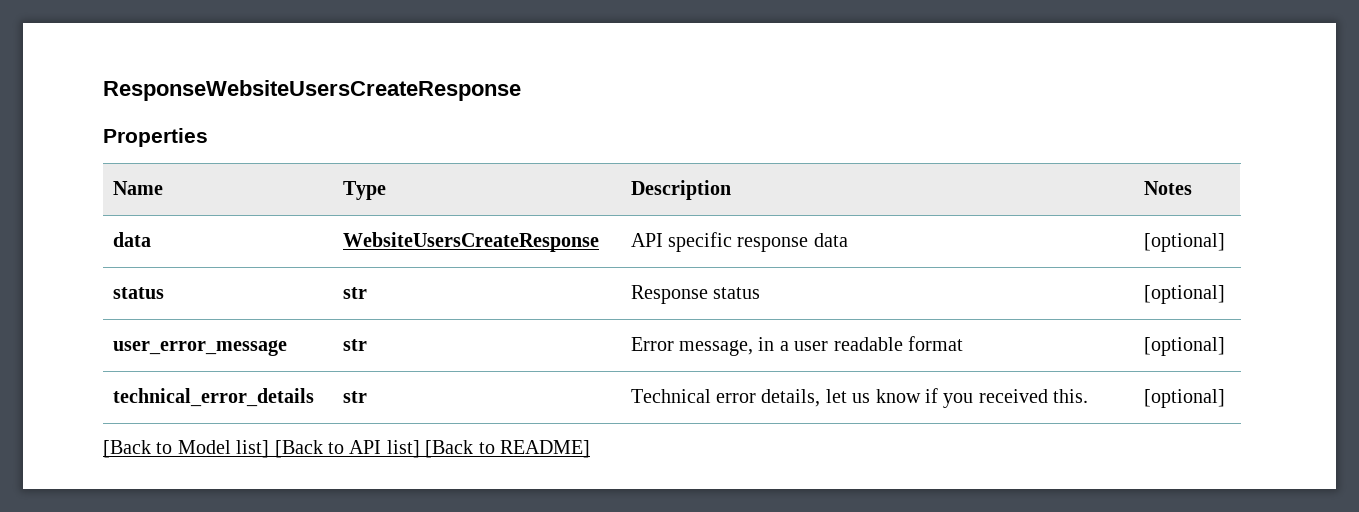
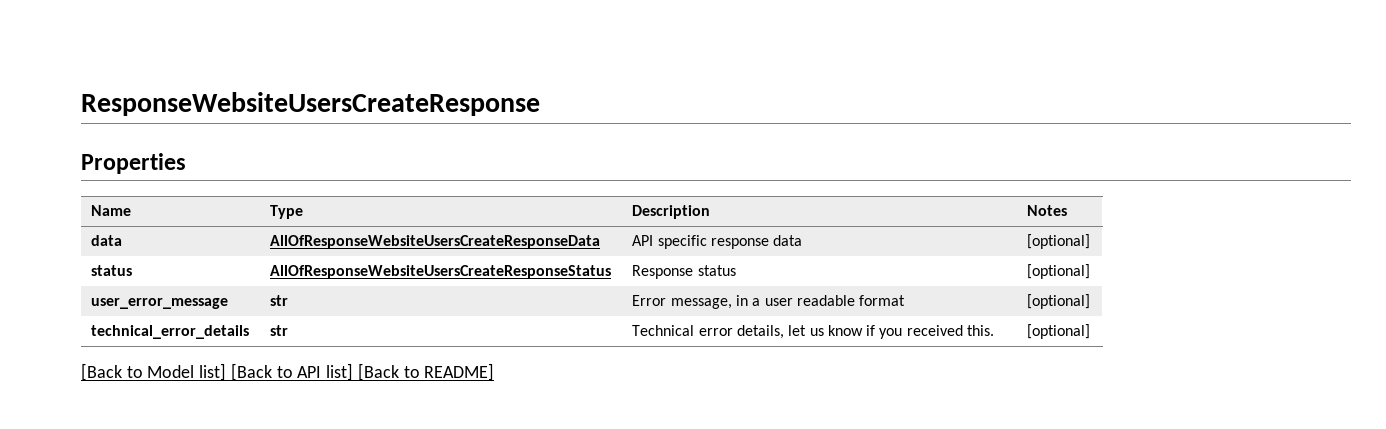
[342,232,599,252] WebsiteUsersCreateResponse -> [270,235,601,249] AllOfResponseWebsiteUsersCreateResponseData
[342,287,367,299] str -> [270,265,612,279] AllOfResponseWebsiteUsersCreateResponseStatus

